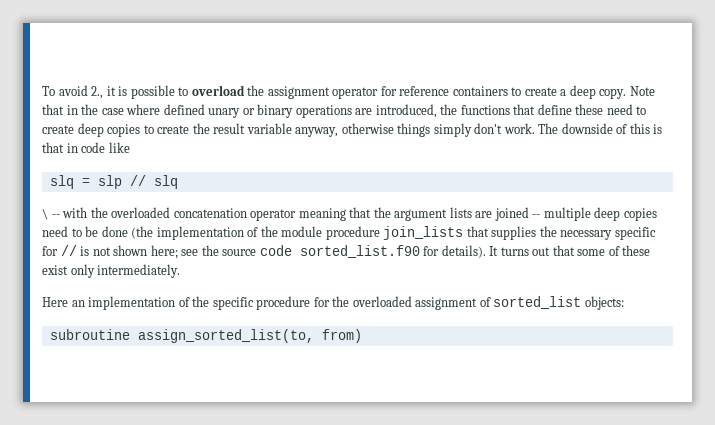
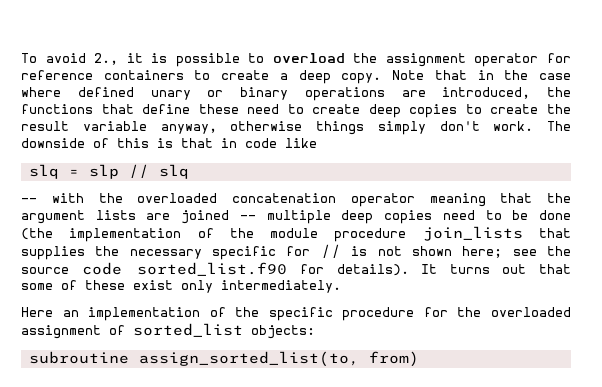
[42,209,48,220] \ -> (189, 171) none

